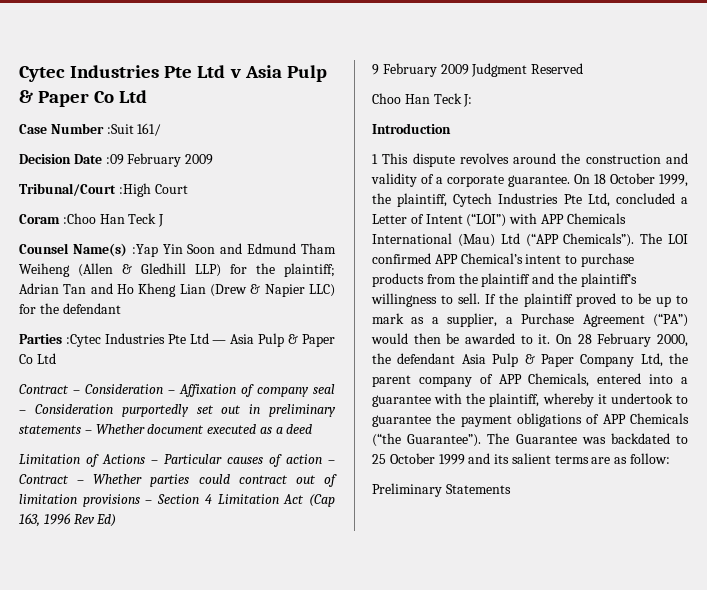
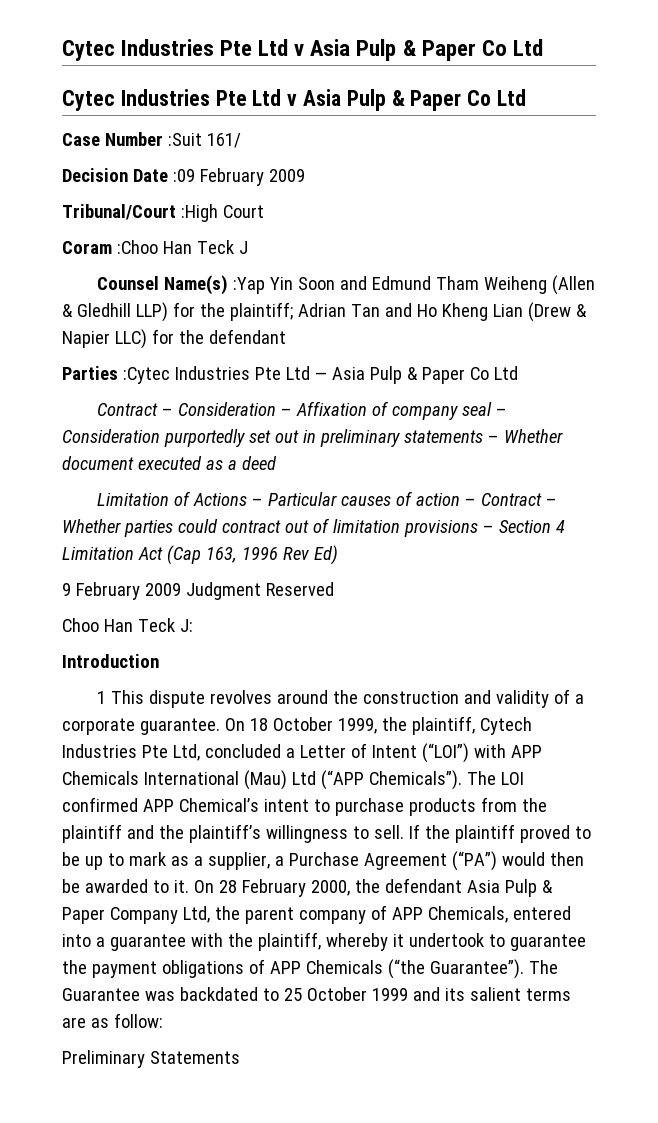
(148, 96) none -> [62,89,527,111] // Cytec Industries Pte Ltd v Asia Pulp & Paper Co Ltd

